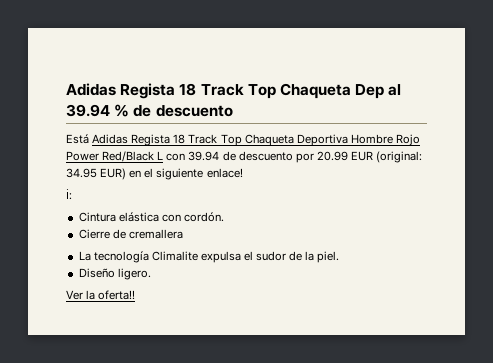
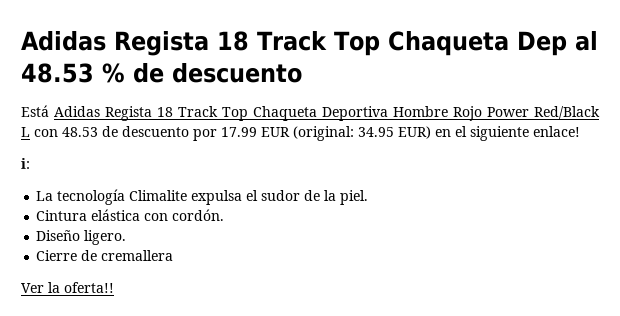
[66,104,110,117] 39.94 -> [21,63,94,83] 48.53
[188,151,220,161] 39.94 -> [62,127,98,137] 48.53
[316,151,348,161] 20.99 -> [221,127,257,137] 17.99
[78,212,224,222] [78,229,183,239] // Cintura elástica con cordón. // Cierre de cremallera -> (30, 163) none
(340, 257) none -> [36,209,225,221] // Cintura elástica con cordón.
(151, 274) none -> [36,250,174,261] // Cierre de cremallera

